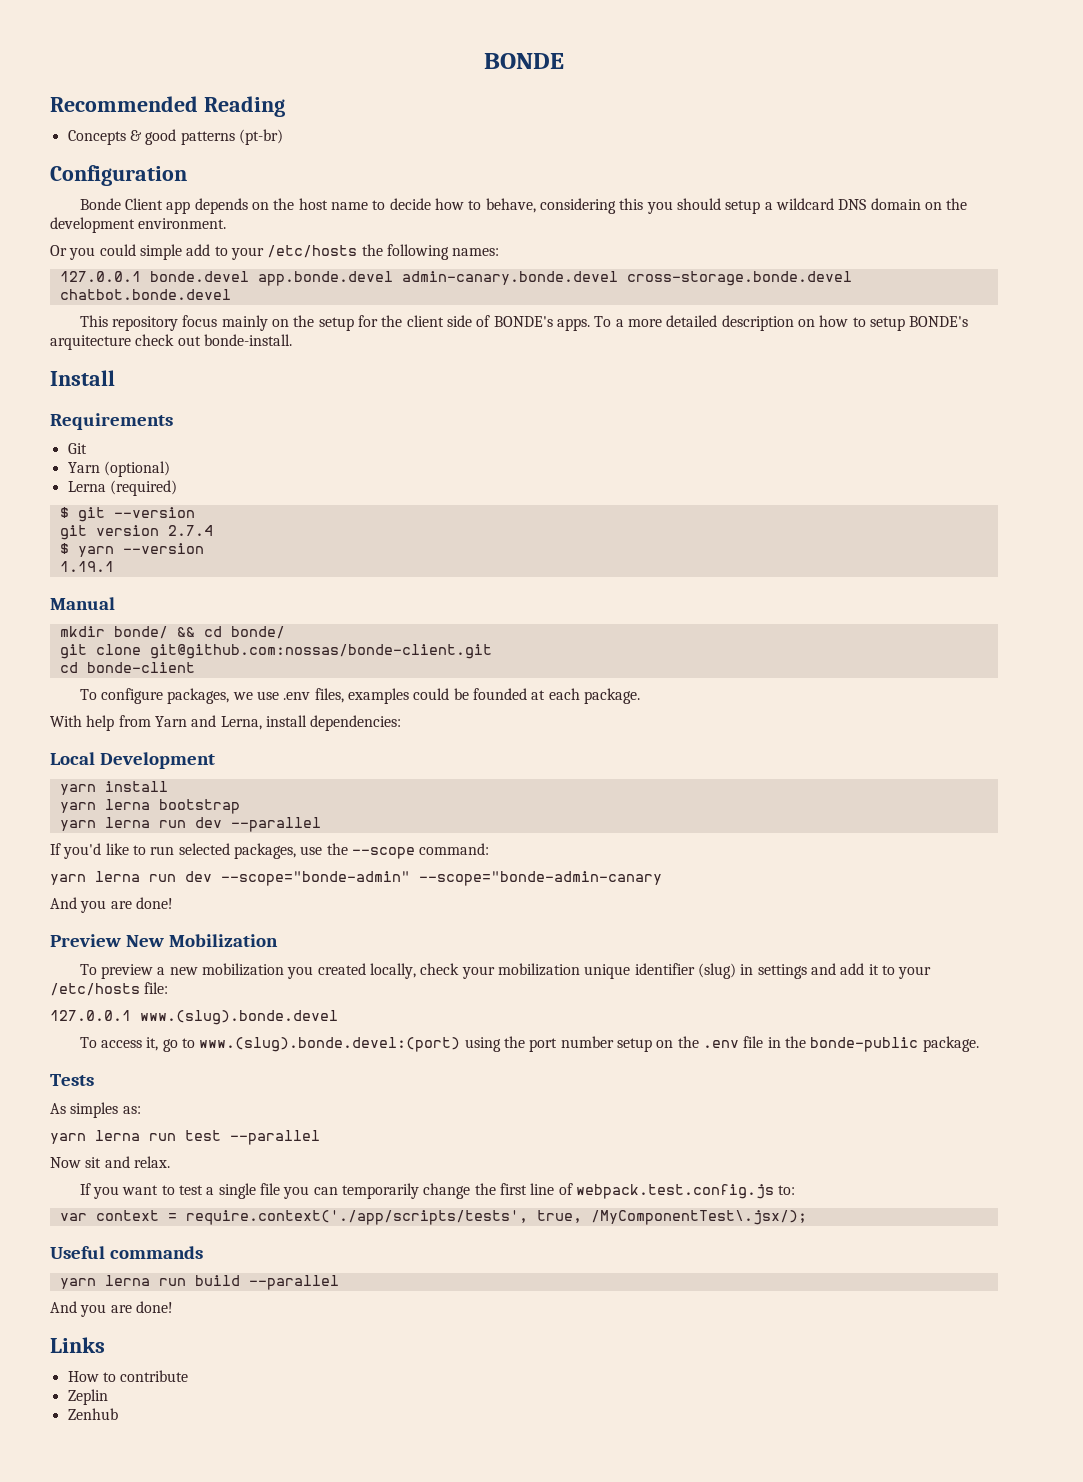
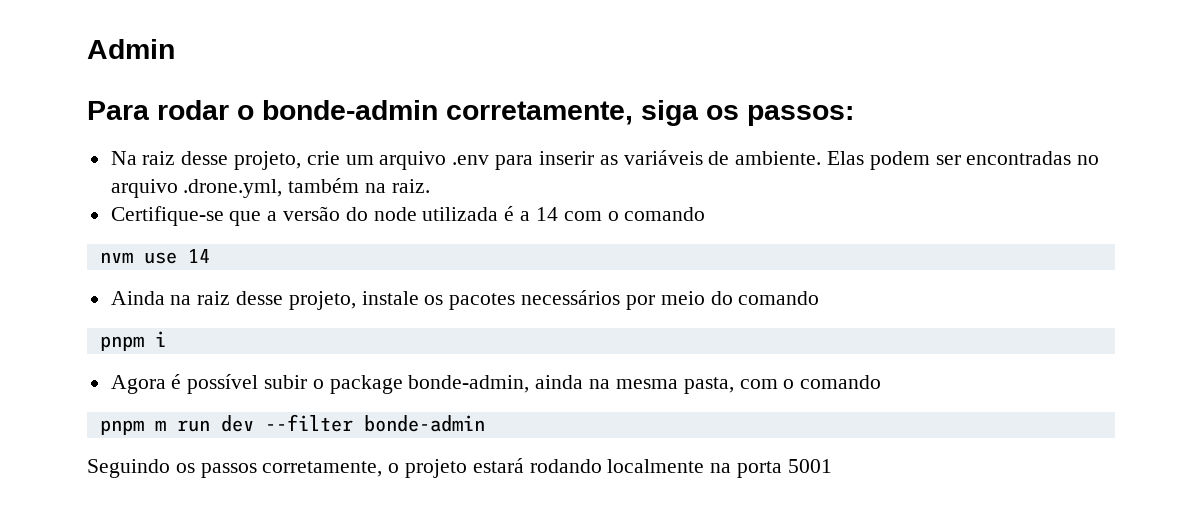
[484,53,564,69] [50,96,285,117] [67,129,283,145] [50,165,187,186] [79,198,968,214] [50,217,227,233] [50,244,500,260] [59,271,852,286] [59,289,231,300] [79,315,969,331] [50,334,292,350] [50,370,115,386] [50,413,173,430] [67,443,87,454] [67,461,170,477] [67,480,177,496] [59,507,195,522] [59,525,213,540] [59,543,204,557] [59,561,114,572] [50,597,115,610] [59,626,285,639] [59,644,492,659] [59,662,195,673] [79,688,640,704] [50,715,402,731] [50,752,215,769] [59,781,168,795] [59,799,240,814] [59,817,321,832] [50,843,490,859] [50,871,662,886] [50,897,173,913] [50,934,278,947] [79,963,932,979] [50,982,169,996] [50,1010,338,1025] [79,1036,979,1052] [50,1074,94,1086] [50,1102,141,1118] [50,1130,320,1145] [50,1156,170,1168] [79,1183,796,1199] [59,1210,807,1225] [50,1246,203,1259] [59,1275,339,1290] [50,1301,173,1317] [50,1337,105,1353] [67,1370,189,1382] [67,1389,108,1405] [67,1408,118,1420] BONDE // Recommended Reading // Concepts & good patterns (pt-br) // Configuration // Bonde Client app depends on the host name to decide how to behave, considering this you should setup a wildcard DNS domain on the development environment. // Or you could simple add to your /etc/hosts the following names: // 127.0.0.1 bonde.devel app.bonde.devel admin-canary.bonde.devel cross-storage.bonde.devel chatbot.bonde.devel // This repository focus mainly on the setup for the client side of BONDE's apps. To a more detailed description on how to setup BONDE's arquitecture check out bonde-install. // Install // Requirements // Git // Yarn (optional) // Lerna (required) // $ git --version // git version 2.7.4 // $ yarn --version // 1.19.1 // Manual // mkdir bonde/ && cd bonde/ // git clone git@github.com:nossas/bonde-client.git // cd bonde-client // To configure packages, we use .env files, examples could be founded at each package. // With help from Yarn and Lerna, install dependencies: // Local Development // yarn install // yarn lerna bootstrap // yarn lerna run dev --parallel // If you'd like to run selected packages, use the --scope command: // yarn lerna run dev --scope="bonde-admin" --scope="bonde-admin-canary // And you are done! // Preview New Mobilization // To preview a new mobilization you created locally, check your mobilization unique identifier (slug) in settings and add it to your /etc/hosts file: // 127.0.0.1 www.(slug).bonde.devel // To access it, go to www.(slug).bonde.devel:(port) using the port number setup on the .env file in the bonde-public package. // Tests // As simples as: // yarn lerna run test --parallel // Now sit and relax. // If you want to test a single file you can temporarily change the first line of webpack.test.config.js to: // var context = require.context('./app/scripts/tests', true, /MyComponentTest\.jsx/); // Useful commands // yarn lerna run build --parallel // And you are done! // Links // How to contribute // Zeplin // Zenhub -> [87,39,175,59] [87,100,854,126] [110,150,1100,170] [110,178,430,198] [110,206,706,226] [99,249,210,264] [110,290,820,310] [99,331,166,351] [110,374,882,394] [99,414,485,435] [87,458,832,478] Admin // Para rodar o bonde-admin corretamente, siga os passos: // Na raiz desse projeto, crie um arquivo .env para inserir as variáveis de ambiente. Elas podem ser encontradas no arquivo .drone.yml, também na raiz. // Certifique-se que a versão do node utilizada é a 14 com o comando // nvm use 14 // Ainda na raiz desse projeto, instale os pacotes necessários por meio do comando // pnpm i // Agora é possível subir o package bonde-admin, ainda na mesma pasta, com o comando // pnpm m run dev --filter bonde-admin // Seguindo os passos corretamente, o projeto estará rodando localmente na porta 5001

